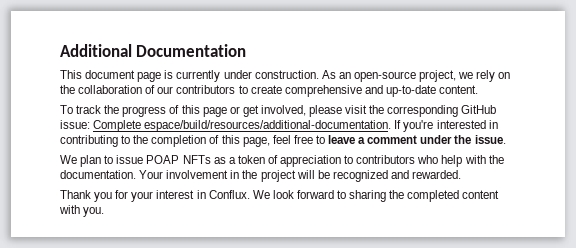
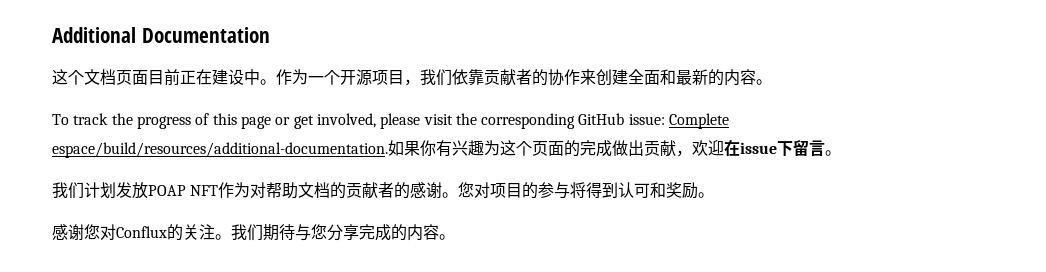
[60,70,511,82] [60,85,479,97] This document page is currently under construction. As an open-source project, we rely on the collaboration of our contributors to create comprehensive and up-to-date content. -> [52,69,772,86] 这个文档页面目前正在建设中。作为一个开源项目，我们依靠贡献者的协作来创建全面和最新的内容。
[394,120,498,132] [60,135,506,147] [60,155,504,167] [60,170,462,182] [60,190,500,202] [59,205,105,217] If you're interested in contributing to the completion of this page, feel free to leave a comment under the issue. // We plan to issue POAP NFTs as a token of appreciation to contributors who help with the documentation. Your involvement in the project will be recognized and rewarded. // Thank you for your interest in Conflux. We look forward to sharing the completed content with you. -> [388,139,841,157] [52,182,715,199] [52,224,455,241] 如果你有兴趣为这个页面的完成做出贡献，欢迎在issue下留言。 // 我们计划发放POAP NFT作为对帮助文档的贡献者的感谢。您对项目的参与将得到认可和奖励。 // 感谢您对Conflux的关注。我们期待与您分享完成的内容。

